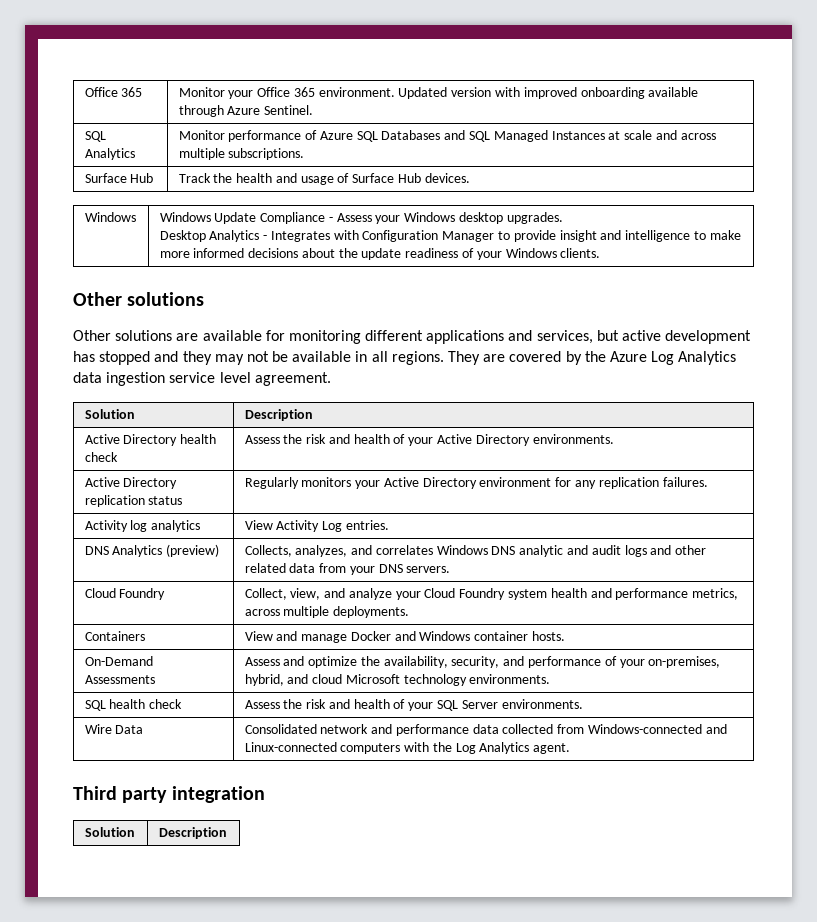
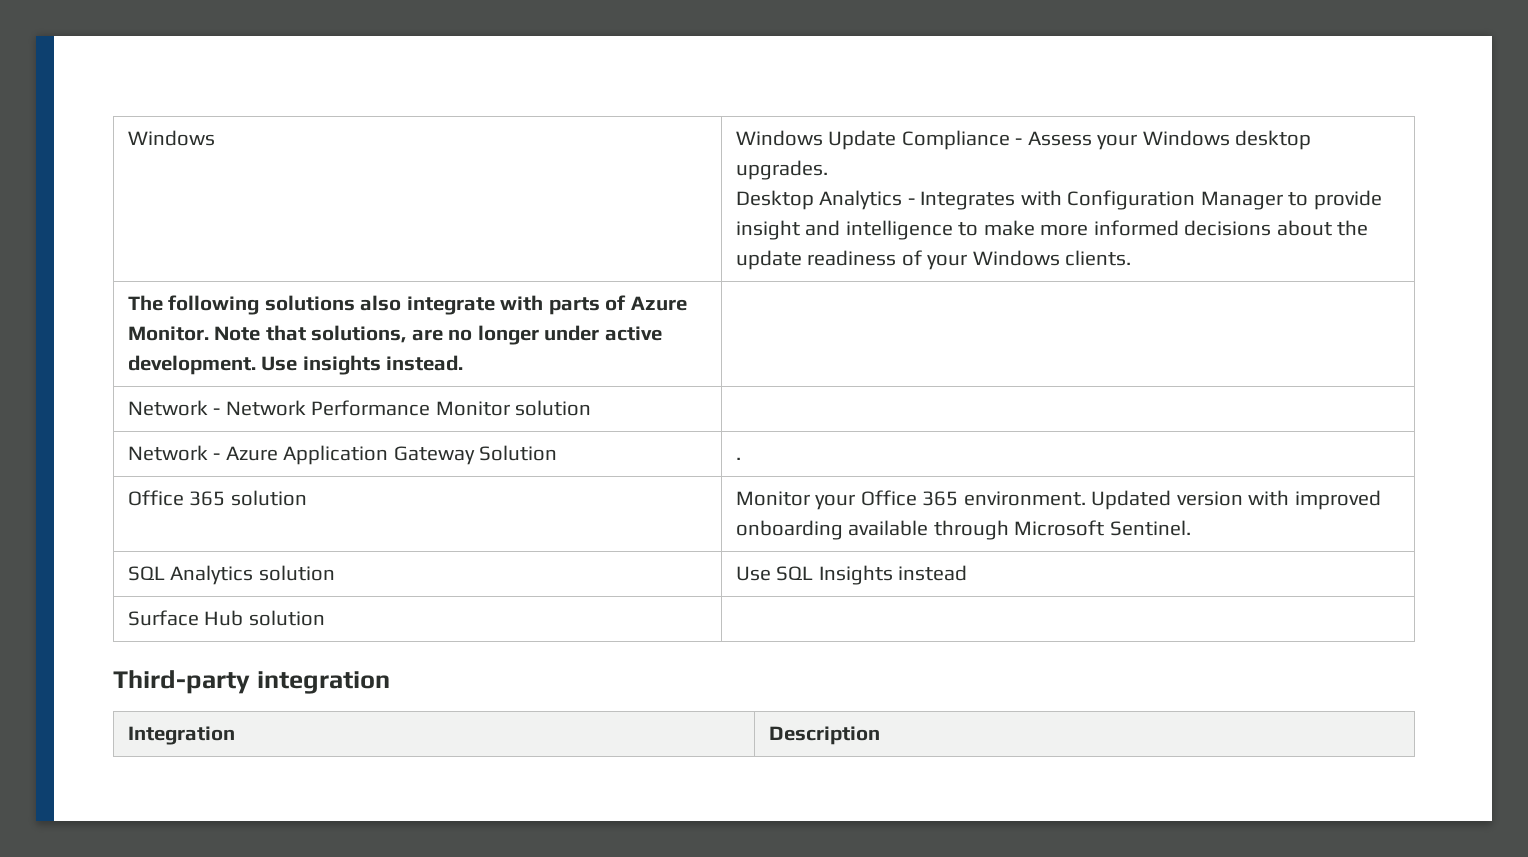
[84,87,143,97] [178,87,699,99] [178,105,314,117] [84,131,106,142] [84,148,135,160] [178,130,716,142] [178,148,305,160] [84,173,154,183] [178,173,470,185] Office 365 | Monitor your Office 365 environment. Updated version with improved onboarding available through Azure Sentinel. // SQL Analytics | Monitor performance of Azure SQL Databases and SQL Managed Instances at scale and across multiple subscriptions. // Surface Hub | Track the health and usage of Surface Hub devices. // -> (127, 138) none
[73,292,205,306] [73,330,752,344] [73,351,737,365] [73,372,331,386] [84,409,135,419] [244,409,313,421] [84,434,217,446] [84,452,118,462] [244,434,614,446] [84,477,178,489] [84,495,183,507] [244,477,708,489] [84,520,201,532] [244,520,389,532] [84,544,220,557] [244,545,707,557] [244,563,451,575] [84,588,166,600] [244,588,739,600] [244,606,410,618] [84,631,145,641] [244,631,565,643] [84,656,153,666] [84,675,155,684] [244,656,721,668] [244,674,551,686] [84,699,183,711] [244,699,583,711] [84,724,144,734] [244,724,727,736] [244,742,571,754] [73,786,168,803] // Other solutions // Other solutions are available for monitoring different applications and services, but active development has stopped and they may not be available in all regions. They are covered by the Azure Log Analytics data ingestion service level agreement. // Solution | Description // Active Directory health check | Assess the risk and health of your Active Directory environments. // Active Directory replication status | Regularly monitors your Active Directory environment for any replication failures. // Activity log analytics | View Activity Log entries. // DNS Analytics (preview) | Collects, analyzes, and correlates Windows DNS analytic and audit logs and other related data from your DNS servers. // Cloud Foundry | Collect, view, and analyze your Cloud Foundry system health and performance metrics, across multiple deployments. // Containers | View and manage Docker and Windows container hosts. // On-Demand Assessments | Assess and optimize the availability, security, and performance of your on-premises, hybrid, and cloud Microsoft technology environments. // SQL health check | Assess the risk and health of your SQL Server environments. // Wire Data | Consolidated network and performance data collected from Windows-connected and Linux-connected computers with the Log Analytics agent. // Third party -> [127,295,687,315] [127,325,662,345] [127,355,464,375] [127,400,592,416] [127,445,558,465] [735,457,741,460] [127,490,307,506] [735,490,1381,510] [735,520,1191,540] [127,565,335,585] [735,565,968,585] [127,610,325,626] [113,670,250,694] // The following solutions also integrate with parts of Azure Monitor. Note that solutions, are no longer under active development. Use insights instead. | // Network - Network Performance Monitor solution | // Network - Azure Application Gateway Solution | . // Office 365 solution | Monitor your Office 365 environment. Updated version with improved onboarding available through Microsoft Sentinel. // SQL Analytics solution | Use SQL Insights instead // Surface Hub solution | // Third-party
[84,827,135,837] Solution -> [127,726,235,745] Integration

